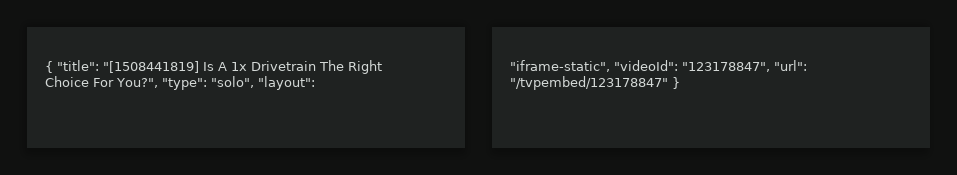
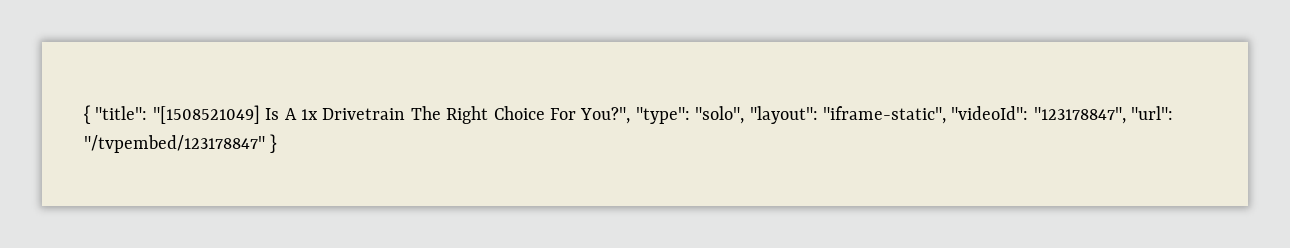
[103,61,199,73] "[1508441819] -> [152,105,260,124] "[1508521049]

